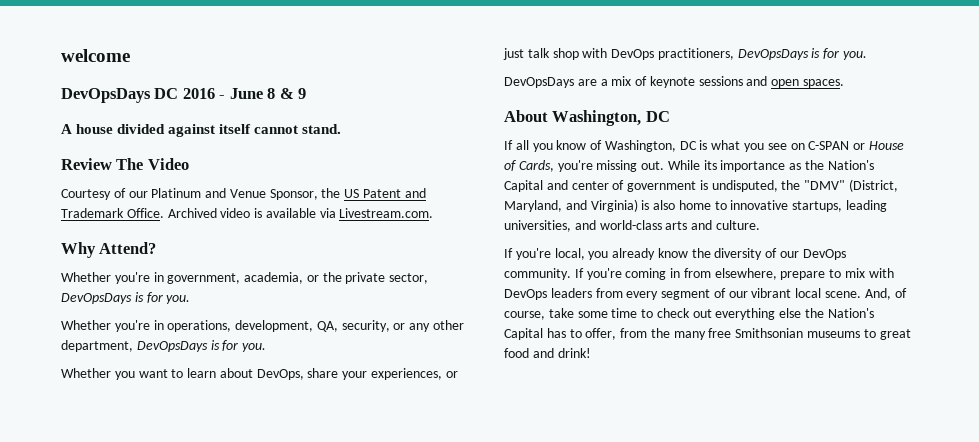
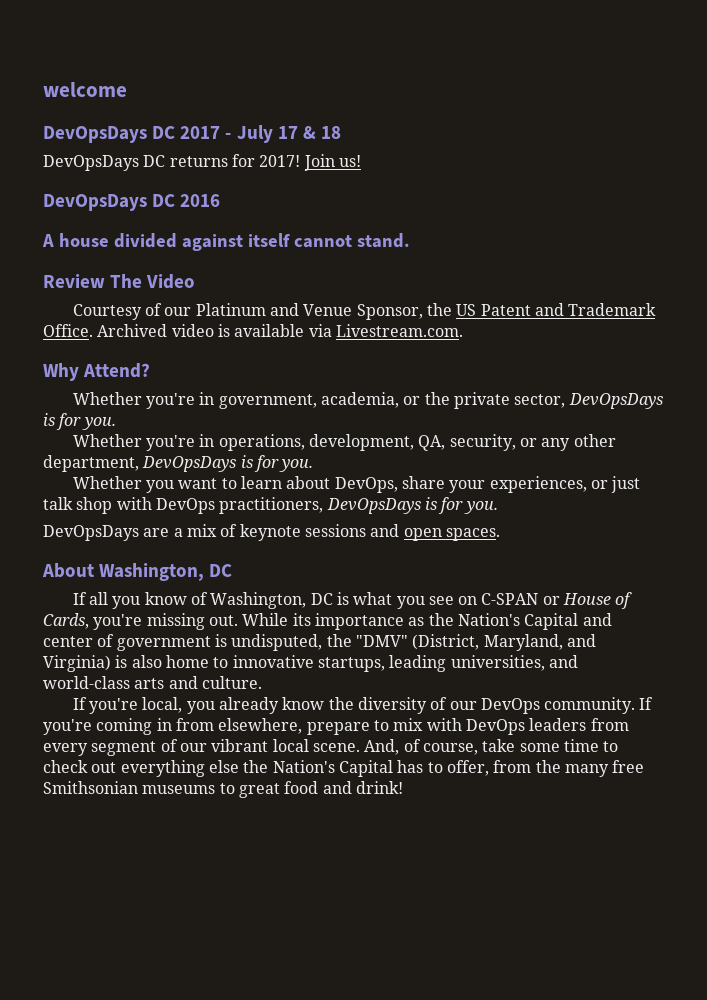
[182,88,307,99] 2016 - June 8 & 9 -> [180,125,341,143] [43,154,361,171] [43,194,221,211] 2017 - July 17 & 18 // DevOpsDays DC returns for 2017! Join us! // DevOpsDays DC 2016

